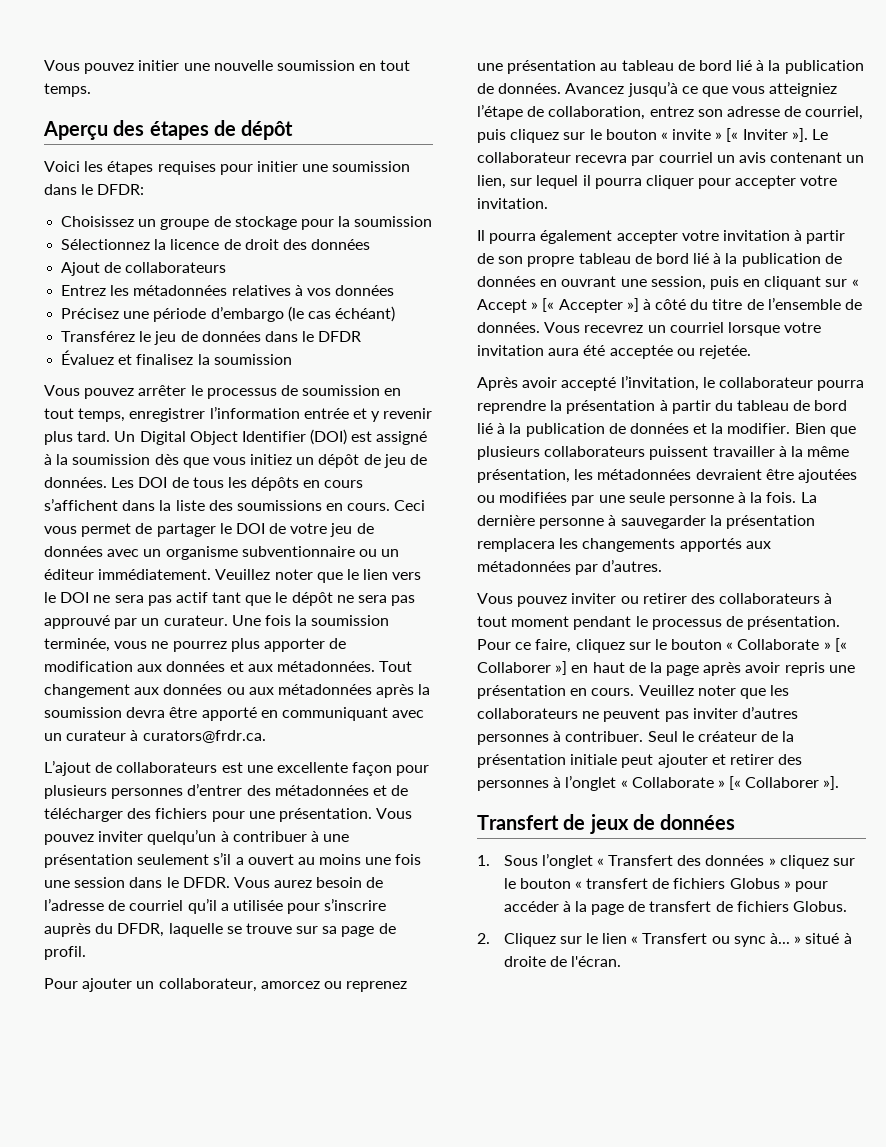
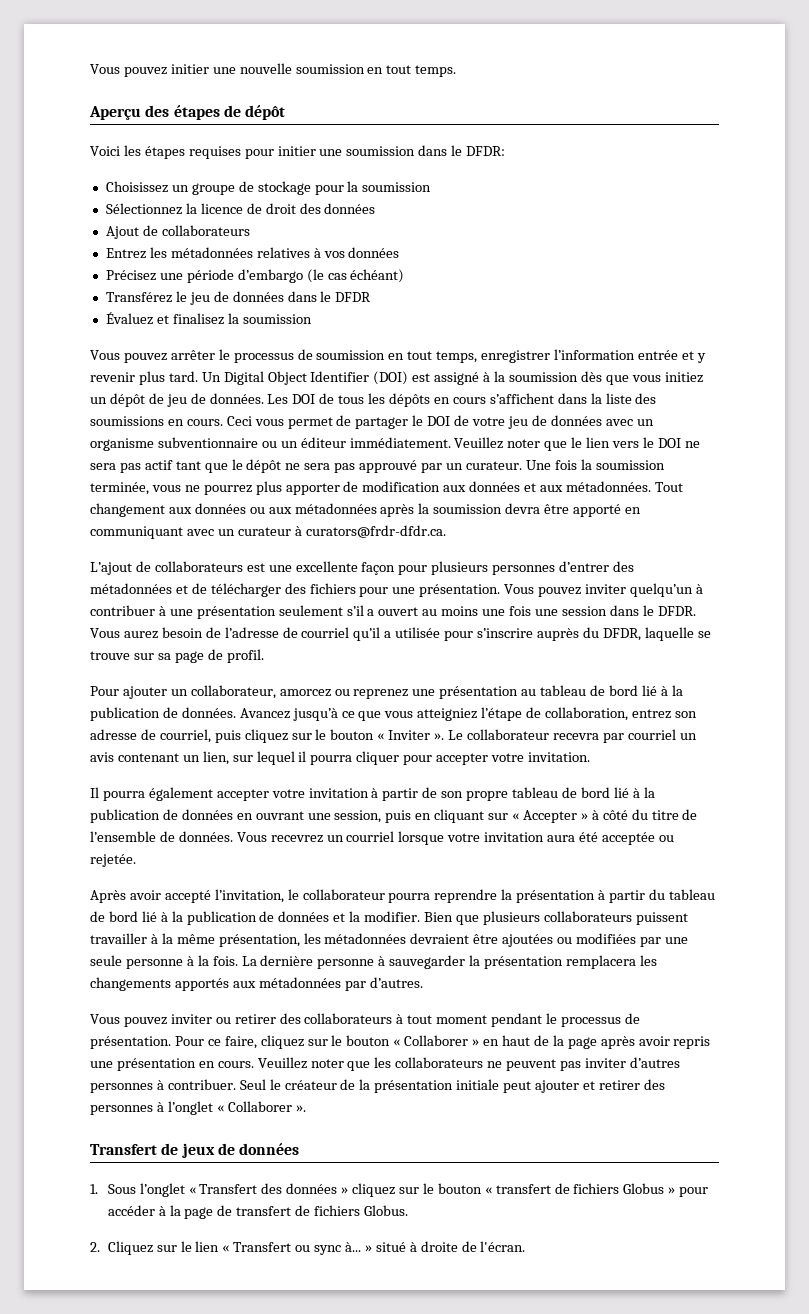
[142,730,266,743] curators@frdr.ca. -> [305,525,446,538] curators@frdr-dfdr.ca.
[672,128,808,142] invite » [« Inviter »]. -> [388,730,445,740] Inviter ».
[477,298,639,313] Accept » [« Accepter »] -> [522,810,588,823] Accepter »
[737,638,847,652] [477,661,568,675] Collaborate » [« Collaborer »] -> [404,1035,480,1046] Collaborer »
[631,776,840,790] Collaborate » [« Collaborer »]. -> [227,1101,306,1112] Collaborer ».

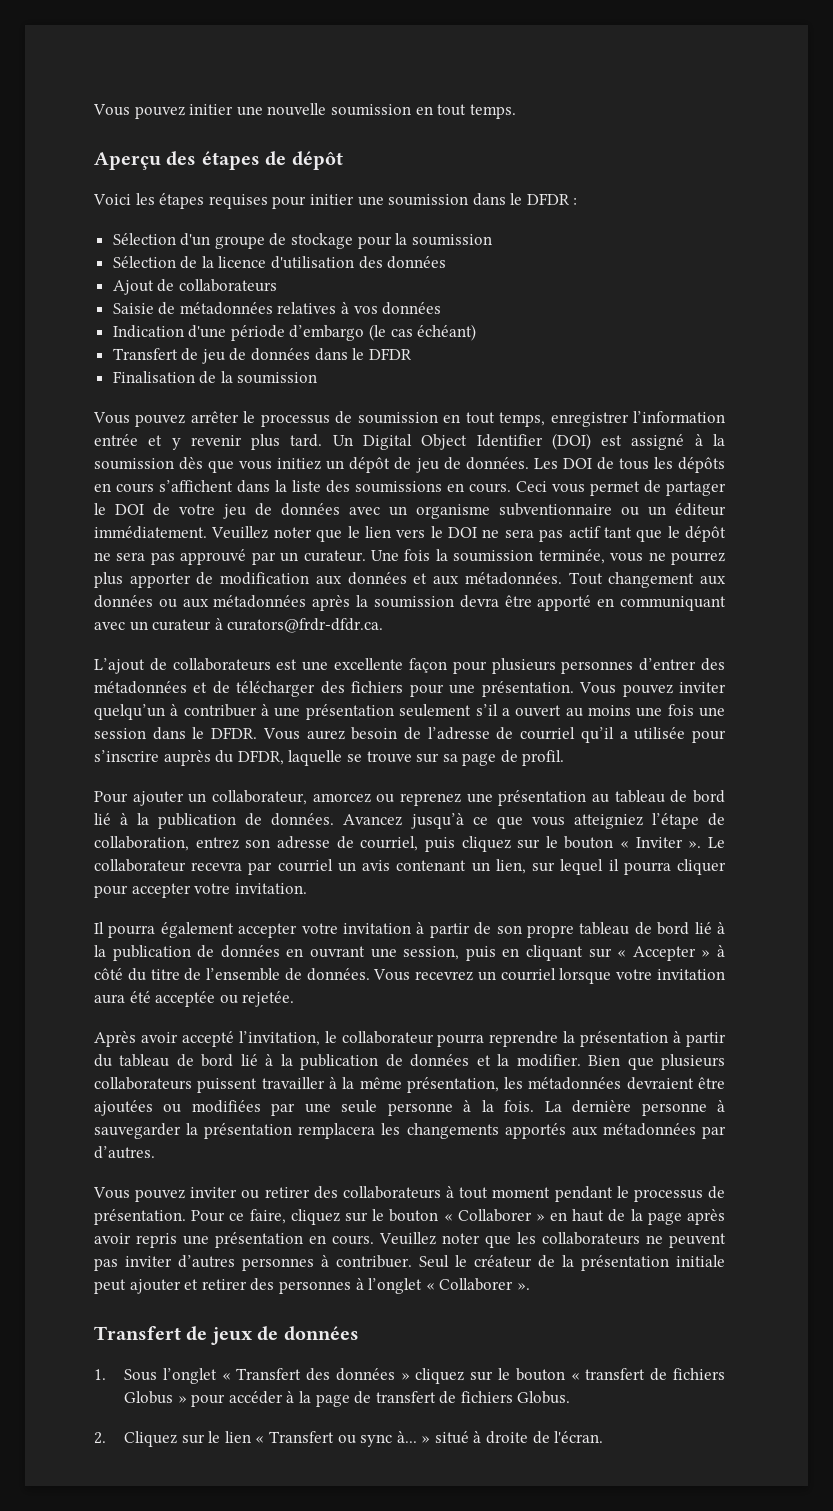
[466,146,506,156] [105,181,189,193] DFDR: // Choisissez un -> [526,193,578,205] [112,233,211,246] DFDR : // Sélection d'un
[105,203,296,215] Sélectionnez la licence de droit -> [112,256,355,269] Sélection de la licence d'utilisation
[105,247,167,259] Entrez les -> [112,302,176,315] Saisie de
[105,270,183,281] Précisez une -> [112,325,227,338] Indication d'une
[105,291,187,303] Transférez le -> [112,348,199,361] Transfert de
[105,312,224,325] Évaluez et finalisez -> [112,371,217,384] Finalisation de

